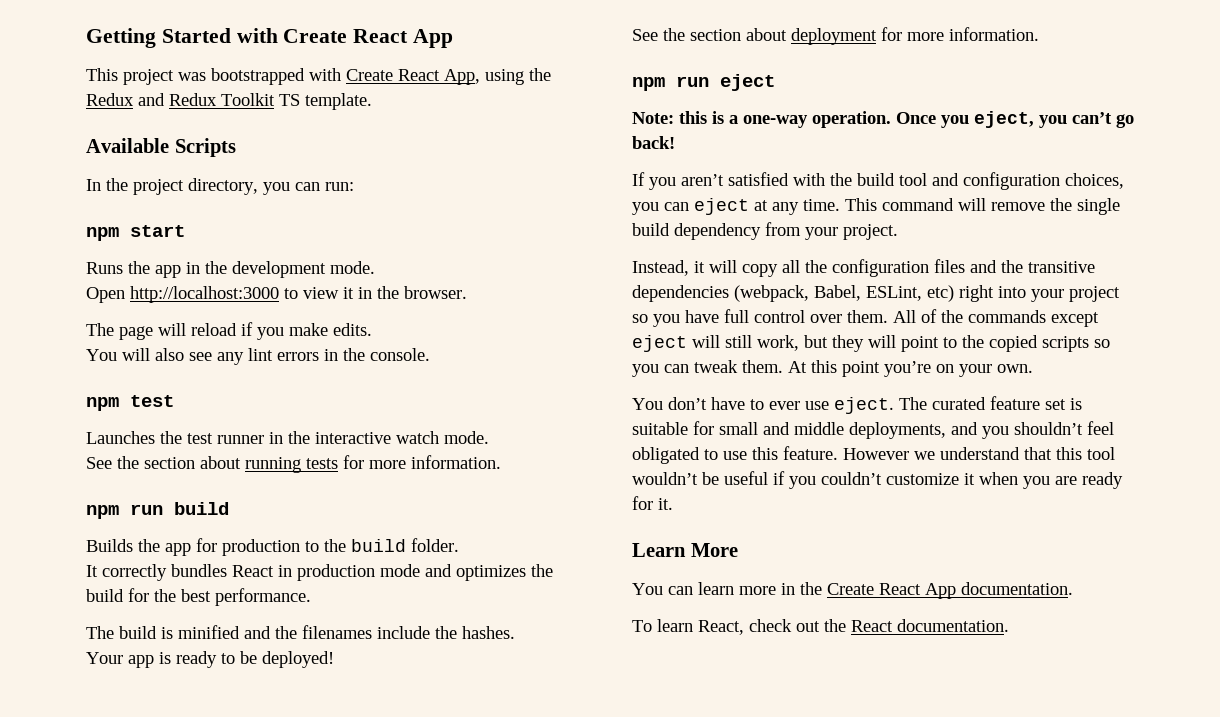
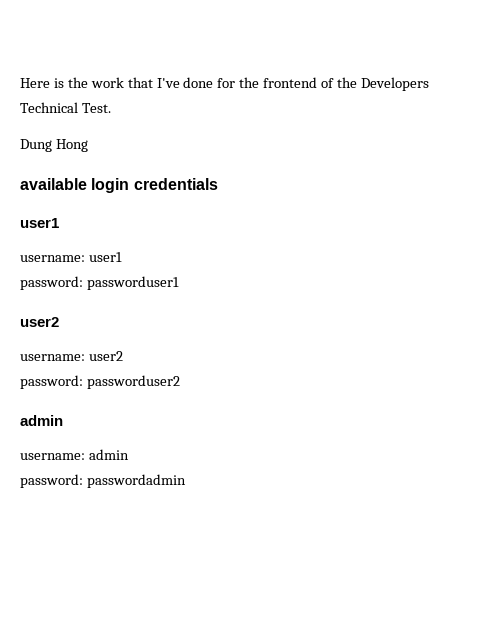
[86,28,454,48] [86,68,551,85] [86,93,372,110] [86,138,236,157] [86,178,354,195] [86,225,185,241] [86,261,375,278] [86,286,467,303] [86,322,372,340] [86,348,430,365] [86,395,174,411] [86,431,489,444] [86,455,501,473] [86,502,229,519] [86,538,459,556] [86,564,553,581] [86,588,311,606] [86,625,515,639] [86,651,334,668] [632,27,1039,45] [632,74,775,91] [632,111,1134,128] [632,136,675,149] [632,172,1124,190] [632,198,1120,215] [632,222,898,240] [632,259,1095,277] [632,285,1120,302] [632,309,1099,327] [632,335,1110,352] [632,360,1033,377] [632,396,1082,414] [632,421,1114,439] [632,446,1115,464] [632,471,1123,489] [632,496,673,510] [632,543,738,557] [632,582,1073,599] [632,619,1009,635] Getting Started with Create React App // This project was bootstrapped with Create React App, using the Redux and Redux Toolkit TS template. // Available Scripts // In the project directory, you can run: // npm start // Runs the app in the development mode. // Open http://localhost:3000 to view it in the browser. // The page will reload if you make edits. // You will also see any lint errors in the console. // npm test // Launches the test runner in the interactive watch mode. // See the section about running tests for more information. // npm run build // Builds the app for production to the build folder. // It correctly bundles React in production mode and optimizes the build for the best performance. // The build is minified and the filenames include the hashes. // Your app is ready to be deployed! // See the section about deployment for more information. // npm run eject // Note: this is a one-way operation. Once you eject, you can’t go back! // If you aren’t satisfied with the build tool and configuration choices, you can eject at any time. This command will remove the single build dependency from your project. // Instead, it will copy all the configuration files and the transitive dependencies (webpack, Babel, ESLint, etc) right into your project so you have full control over them. All of the commands except eject will still work, but they will point to the copied scripts so you can tweak them. At this point you’re on your own. // You don’t have to ever use eject. The curated feature set is suitable for small and middle deployments, and you shouldn’t feel obligated to use this feature. However we understand that this tool wouldn’t be useful if you couldn’t customize it when you are ready for it. // Learn More // You can learn more in the Create React App documentation. // To learn React, check out the React documentation. -> [20,77,429,91] [20,102,111,113] [20,139,88,152] [20,178,218,193] [20,218,59,228] [20,252,122,262] [20,276,179,290] [20,317,59,327] [20,351,123,361] [20,375,180,389] [20,415,63,426] [20,449,129,460] [20,474,186,488] Here is the work that I've done for the frontend of the Developers Technical Test. // Dung Hong // available login credentials // user1 // username: user1 // password: passworduser1 // user2 // username: user2 // password: passworduser2 // admin // username: admin // password: passwordadmin

